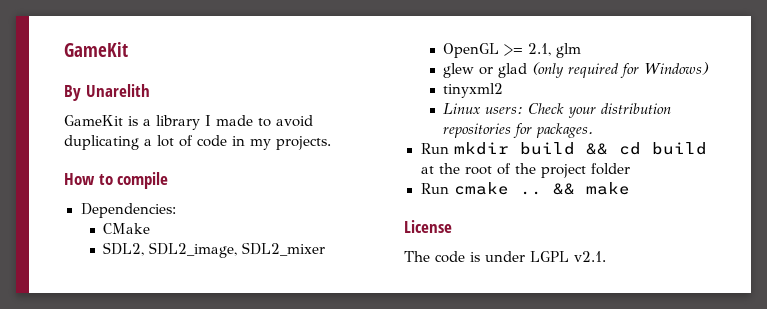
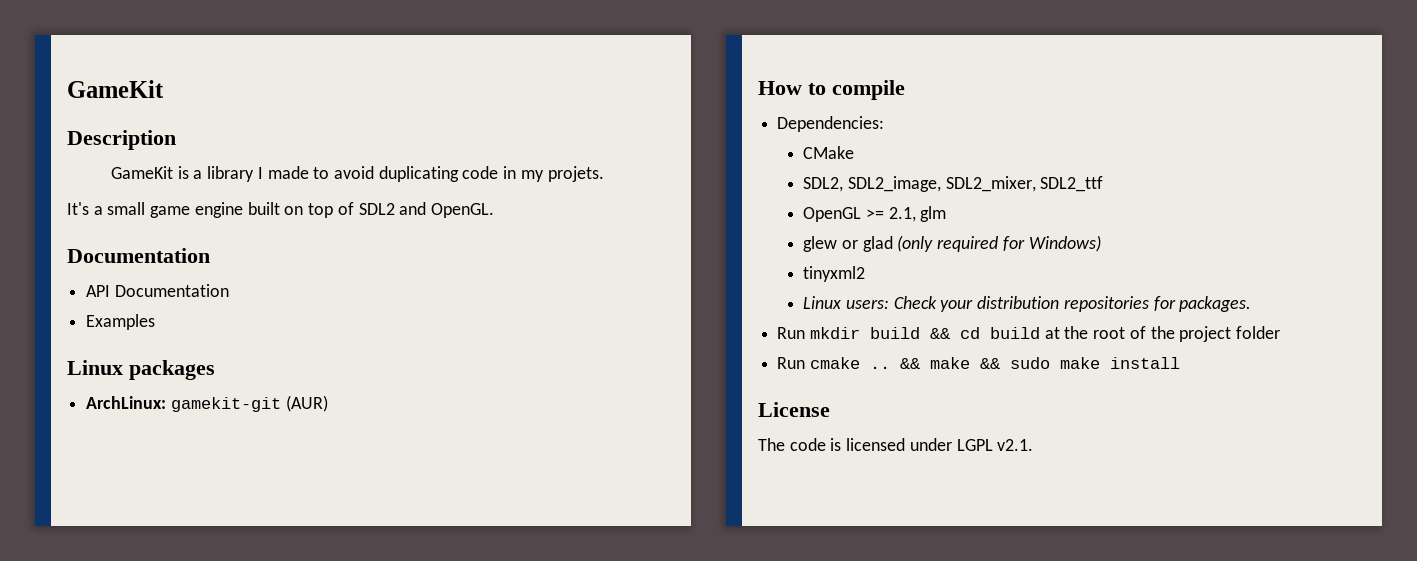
[64,84,150,101] By Unarelith -> [67,130,176,150] Description
[144,135,331,150] a lot of code in my projects. -> [462,166,604,182] [67,202,494,218] [67,248,210,263] [86,284,229,297] [86,314,156,330] [67,360,215,380] [86,395,328,412] code in my projets. // It's a small game engine built on top of SDL2 and OpenGL. // Documentation // API Documentation // Examples // Linux packages // ArchLinux: gamekit-git (AUR)
[242,242,326,256] SDL2_mixer -> [945,176,1104,192] SDL2_mixer, SDL2_ttf
(630, 188) none -> [979,357,1180,369] && sudo make install
(480, 257) none -> [846,438,906,451] licensed

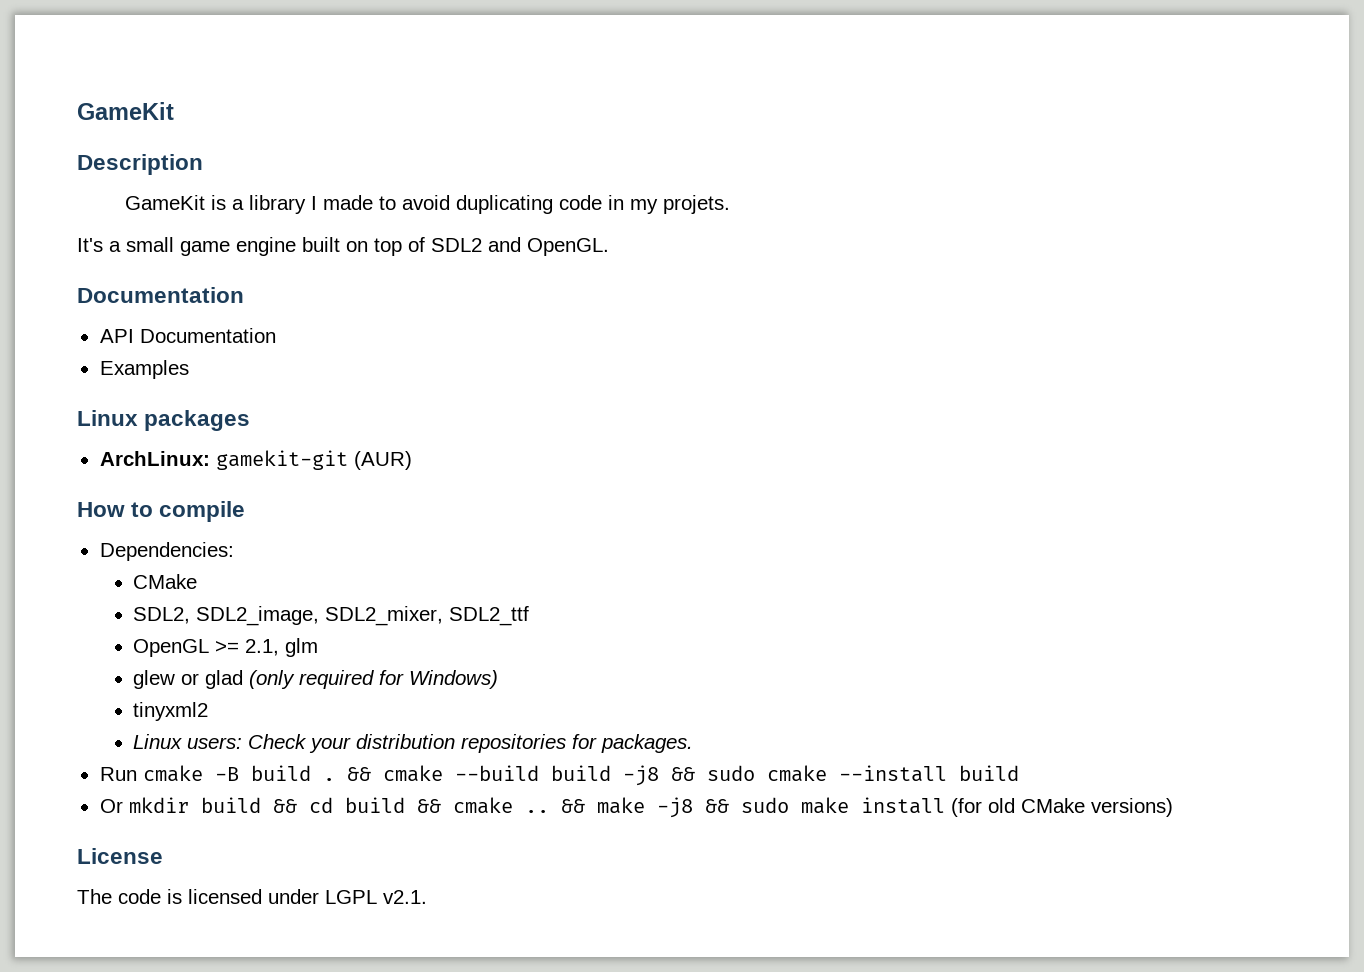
(806, 333) none -> [142,765,1019,786] [99,799,123,813] cmake -B build . && cmake --build build -j8 && sudo cmake --install build // Or
[1044,326,1281,342] [777,357,806,369] at the root of the project folder // Run -> [416,799,441,813] &&
(970, 363) none -> [656,797,693,818] -j8
(1180, 363) none -> [950,798,1173,817] (for old CMake versions)

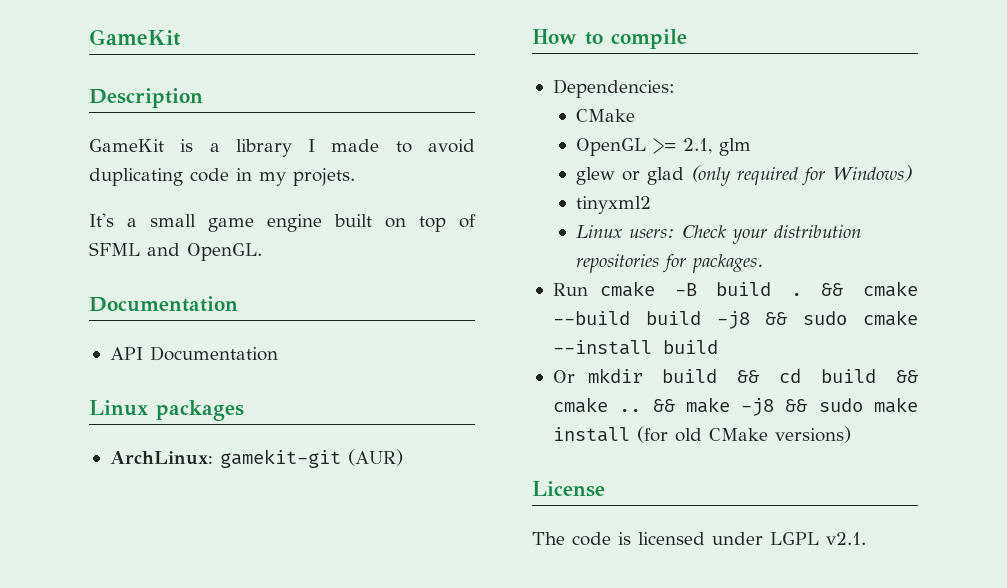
[431,238,482,252] SDL2 -> [89,242,140,256] SFML
[99,360,189,379] // Examples -> (278, 353) none
[133,606,530,626] // SDL2, SDL2_image, SDL2_mixer, SDL2_ttf -> (635, 115) none

